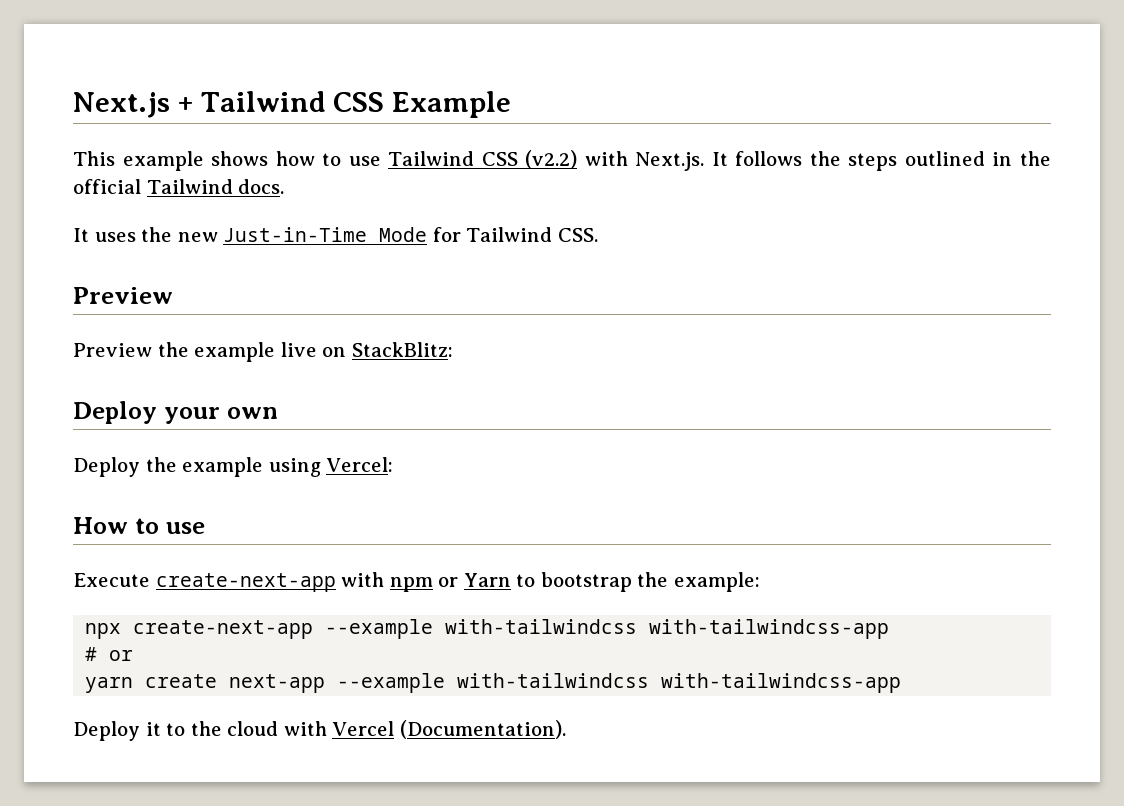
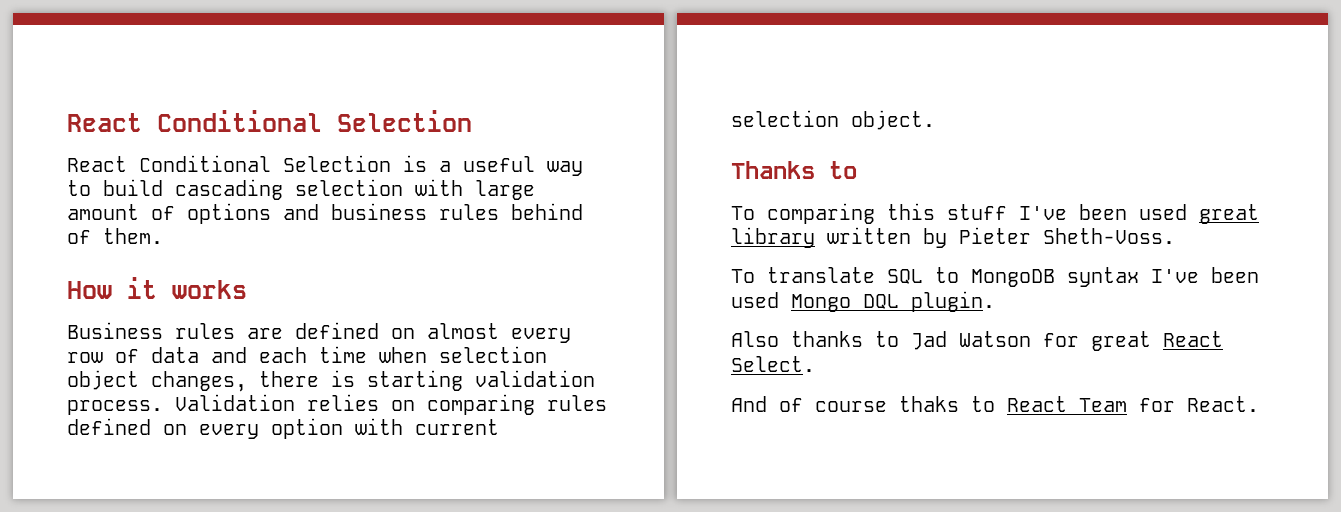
[73,91,512,118] [73,150,1051,171] [73,179,285,194] [73,227,598,242] [73,287,173,304] [73,342,453,362] [73,401,278,424] [73,457,394,477] [73,517,205,534] [73,572,760,592] [85,619,890,639] [85,647,134,661] [85,673,902,693] [73,720,566,741] Next.js + Tailwind CSS Example // This example shows how to use Tailwind CSS (v2.2) with Next.js. It follows the steps outlined in the official Tailwind docs. // It uses the new Just-in-Time Mode for Tailwind CSS. // Preview // Preview the example live on StackBlitz: // Deploy your own // Deploy the example using Vercel: // How to use // Execute create-next-app with npm or Yarn to bootstrap the example: // npx create-next-app --example with-tailwindcss with-tailwindcss-app // # or // yarn create next-app --example with-tailwindcss with-tailwindcss-app // Deploy it to the cloud with Vercel (Documentation). -> [67,110,472,132] [67,155,583,176] [67,179,535,200] [67,203,583,224] [67,228,163,244] [67,277,247,299] [67,322,571,343] [67,346,547,363] [67,370,595,392] [67,394,607,415] [67,418,499,439] [731,110,935,130] [731,161,857,179] [731,203,1259,224] [731,227,1175,248] [731,267,1259,287] [731,291,995,312] [731,331,1223,351] [731,356,815,372] [731,396,1259,412] React Conditional Selection // React Conditional Selection is a useful way to build cascading selection with large amount of options and business rules behind of them. // How it works // Business rules are defined on almost every row of data and each time when selection object changes, there is starting validation process. Validation relies on comparing rules defined on every option with current selection object. // Thanks to // To comparing this stuff I've been used great library written by Pieter Sheth-Voss. // To translate SQL to MongoDB syntax I've been used Mongo DQL plugin. // Also thanks to Jad Watson for great React Select. // And of course thaks to React Team for React.

